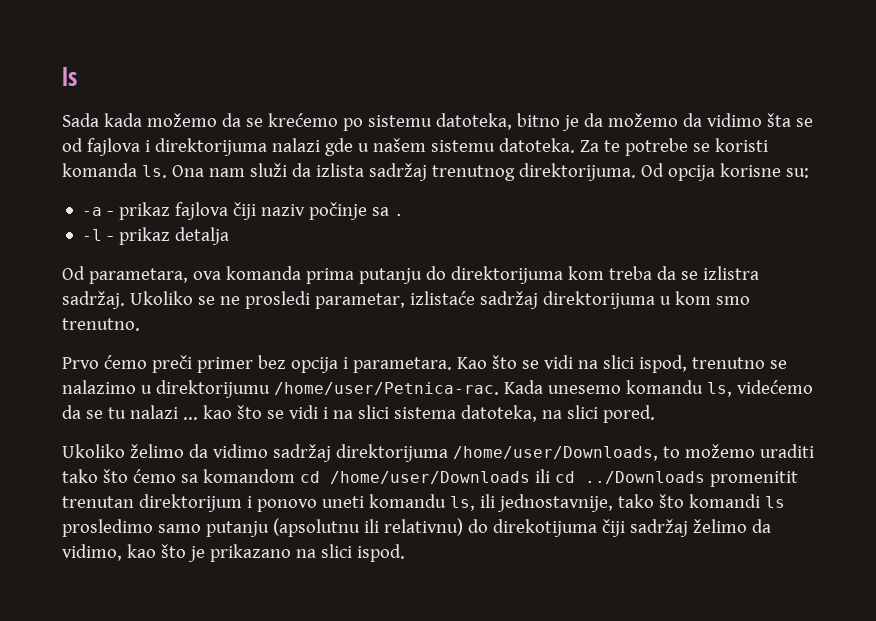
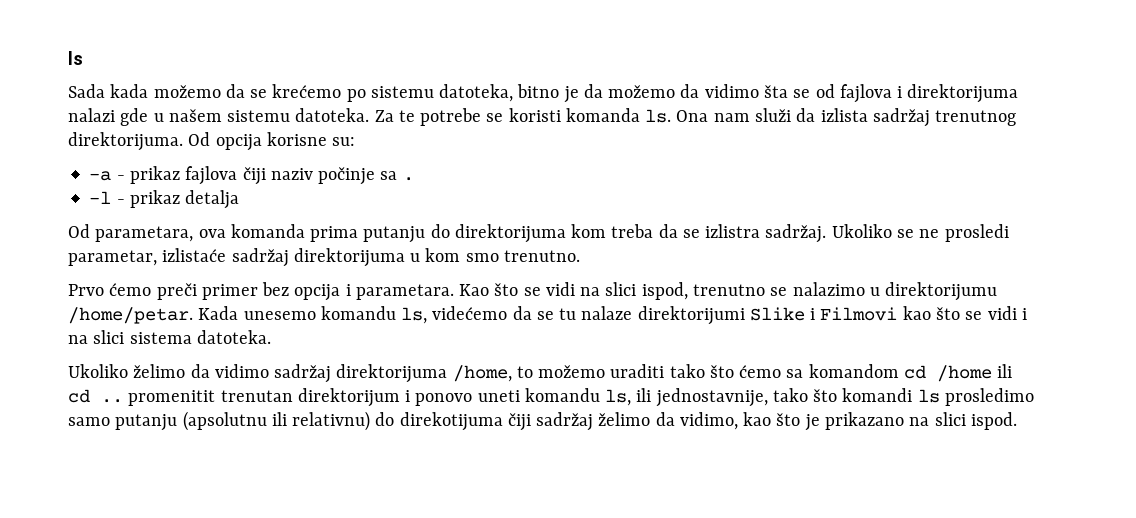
[273,382,499,395] /home/user/Petnica-rac. -> [68,307,193,324] /home/petar.
[129,405,198,420] nalazi ... -> [581,306,898,325] nalaze direktorijumi Slike i Filmovi
[460,405,655,423] datoteka, na slici pored. -> [196,330,271,344] datoteka.
[452,446,658,461] /home/user/Downloads, -> [452,365,512,382] /home,
[329,471,530,484] /home/user/Downloads -> [936,365,992,382] /home
[584,471,705,484] ../Downloads -> [101,399,123,403] ..

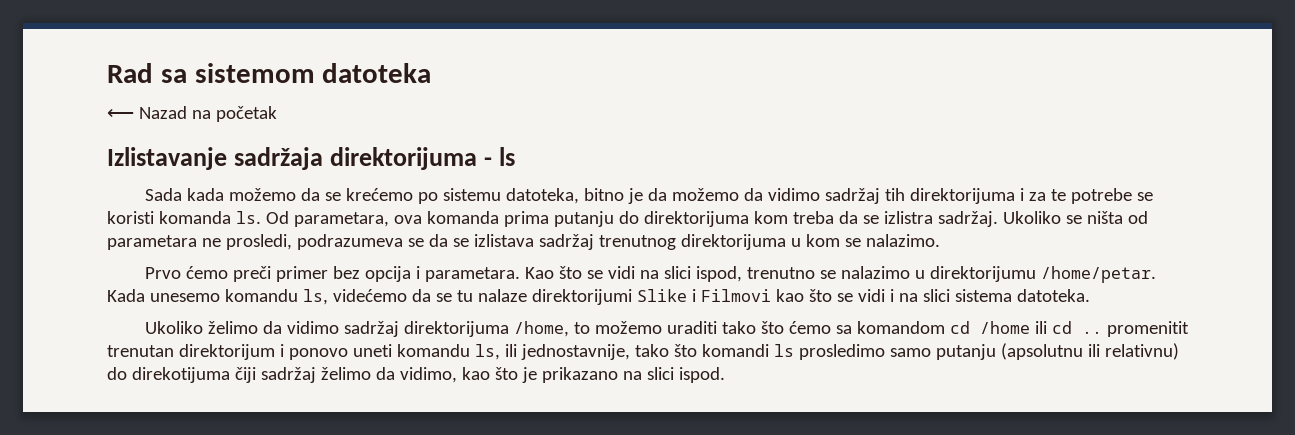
(68, 58) none -> [107,63,432,83] [107,106,277,122] [107,147,493,170] Rad sa sistemom datoteka // ⟵ Nazad na početak // Izlistavanje sadržaja direktorijuma -
[763,84,1019,103] [68,108,394,126] šta se od fajlova i direktorijuma nalazi gde u našem sistemu datoteka. Za -> [825,188,1047,204] sadržaj tih direktorijuma i za
[676,108,1017,127] [68,132,356,151] [89,166,414,185] [89,190,240,209] Ona nam služi da izlista sadržaj trenutnog direktorijuma. Od opcija korisne su: // -a - prikaz fajlova čiji naziv počinje sa . // -l - prikaz detalja // -> (261, 217) none
[919,224,1009,242] [68,248,289,267] ne prosledi parametar, izlistaće sadržaj -> [1086,211,1148,224] [107,234,676,250] ništa od parametara ne prosledi, podrazumeva se da se izlistava sadržaj trenutnog
[465,250,580,262] smo trenutno. -> [844,234,940,247] se nalazimo.

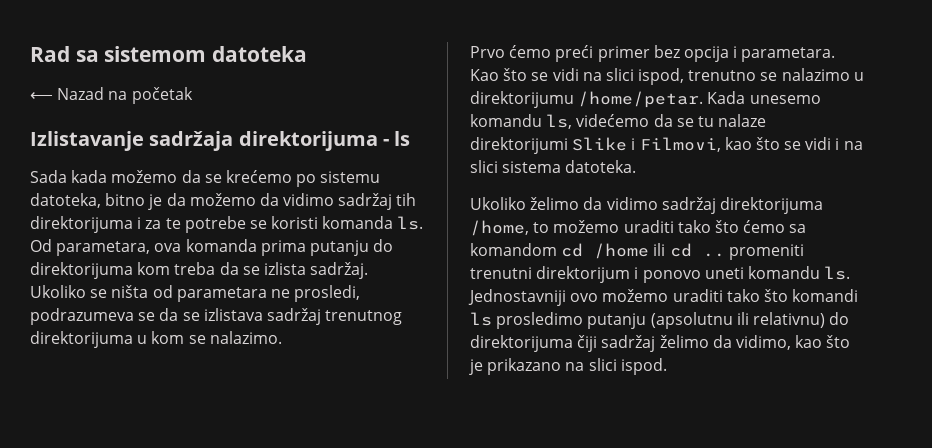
[883,211,933,224] izlistra -> [263,262,306,275] izlista
[233,266,272,282] preči -> [555,45,594,62] preći
[700,289,771,302] Filmovi -> [639,137,721,152] Filmovi,
[1107,321,1190,337] [107,345,174,357] promenitit trenutan -> [728,244,804,260] [470,267,532,279] promeniti trenutni
[474,344,630,360] ls, ili jednostavnije, -> [824,266,851,280] [468,289,723,306] ls. Jednostavniji ovo možemo uraditi
[889,348,931,357] samo -> (584, 320) none
[131,367,230,383] direkotijuma -> [470,335,573,352] direktorijuma

